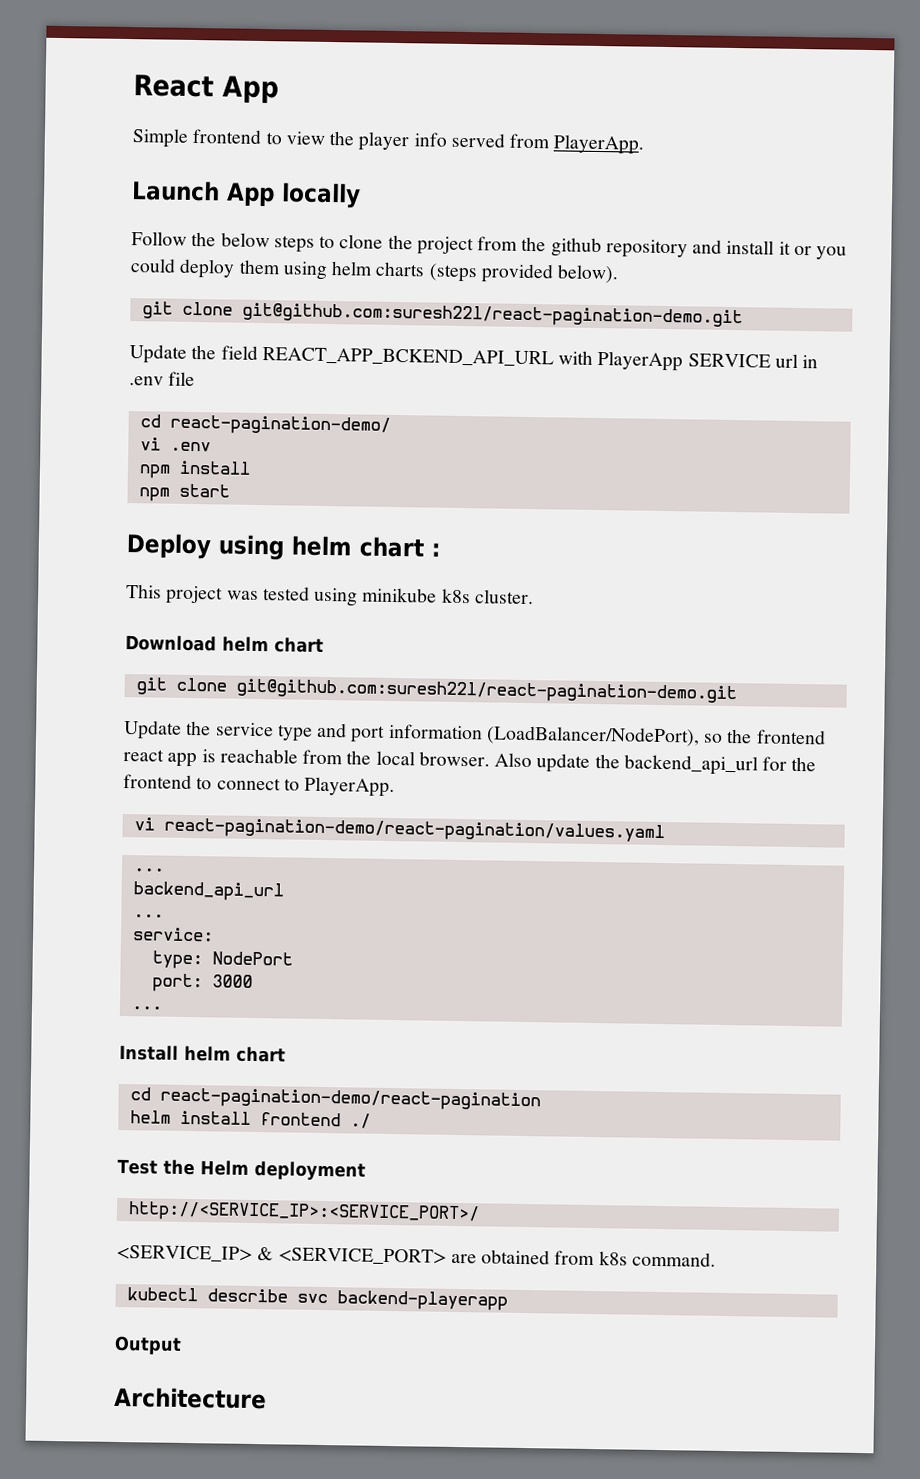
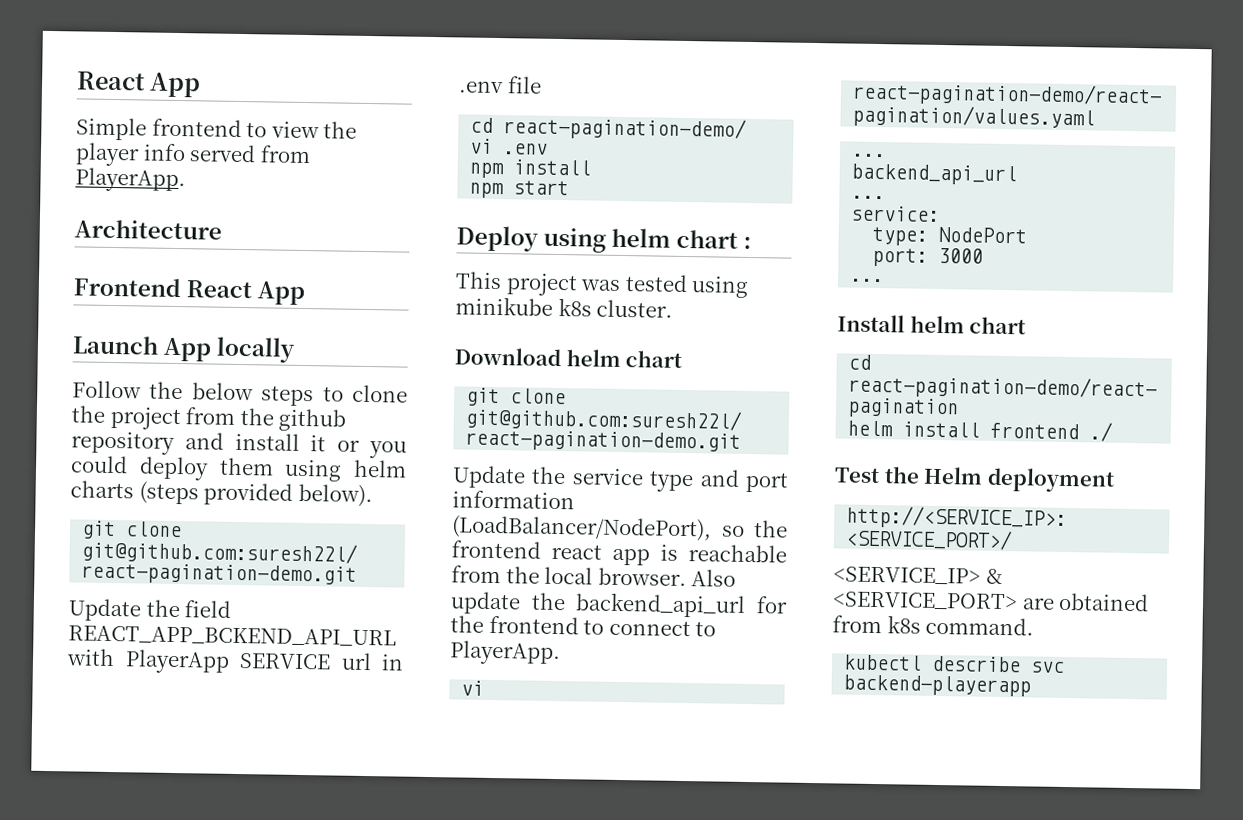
(645, 144) none -> [74,219,222,240] [73,277,306,306] // Architecture // Frontend React App
[114,1335,182,1355] [114,1386,267,1410] // Output // Architecture -> (1032, 685) none

